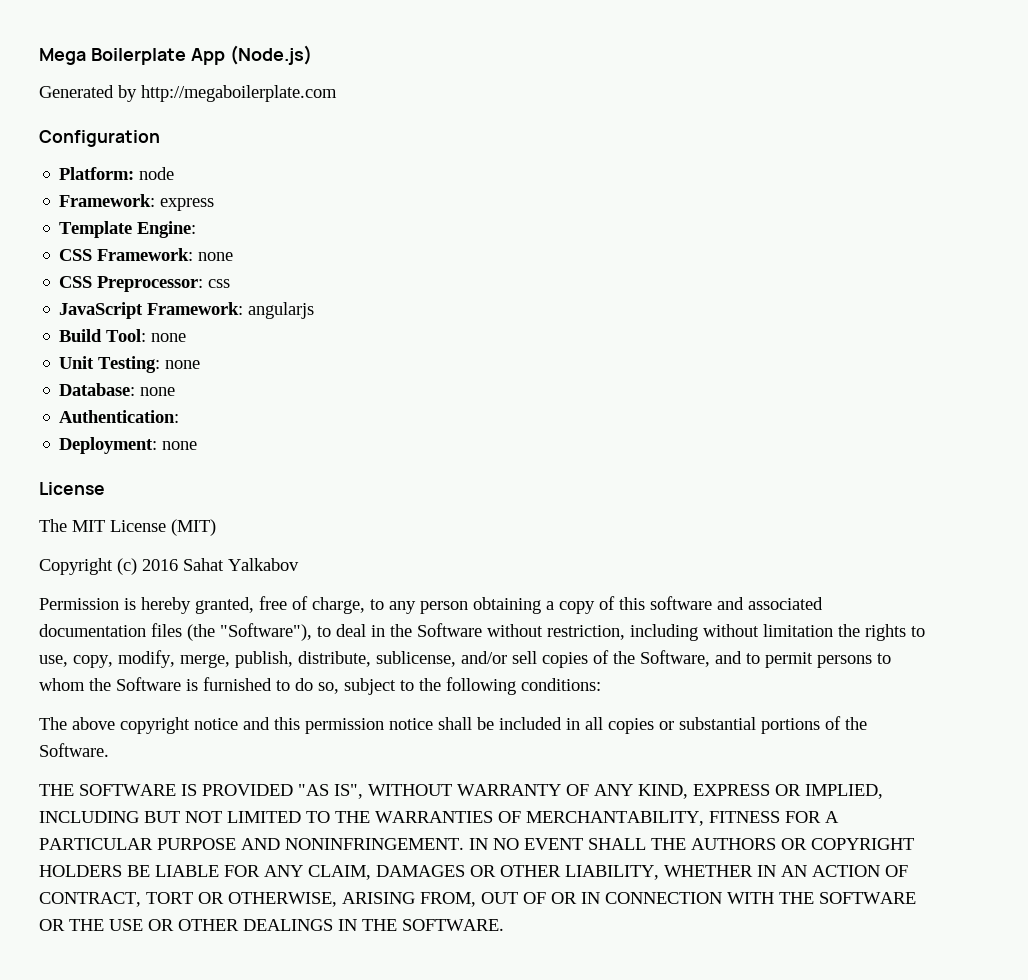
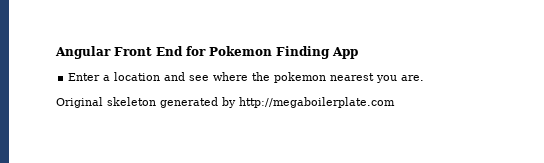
[39,45,312,65] [39,85,337,102] [39,130,160,147] [59,167,175,180] [59,194,215,211] [59,221,197,238] [59,248,234,261] [59,276,231,292] [59,302,315,319] [59,329,187,342] [59,356,201,373] [59,383,176,396] [59,410,180,423] [59,437,198,454] [39,482,105,495] [39,519,216,536] [39,558,299,575] [39,596,823,614] [39,623,925,641] [39,650,891,668] [39,677,601,695] [39,716,867,734] [39,743,109,757] [39,784,883,799] [39,811,839,826] [39,838,914,850] [39,865,908,880] [39,892,916,907] [39,919,504,931] Mega Boilerplate App (Node.js) // Generated by http://megaboilerplate.com // Configuration // Platform: node // Framework: express // Template Engine: // CSS Framework: none // CSS Preprocessor: css // JavaScript Framework: angularjs // Build Tool: none // Unit Testing: none // Database: none // Authentication: // Deployment: none // License // The MIT License (MIT) // Copyright (c) 2016 Sahat Yalkabov // Permission is hereby granted, free of charge, to any person obtaining a copy of this software and associated documentation files (the "Software"), to deal in the Software without restriction, including without limitation the rights to use, copy, modify, merge, publish, distribute, sublicense, and/or sell copies of the Software, and to permit persons to whom the Software is furnished to do so, subject to the following conditions: // The above copyright notice and this permission notice shall be included in all copies or substantial portions of the Software. // THE SOFTWARE IS PROVIDED "AS IS", WITHOUT WARRANTY OF ANY KIND, EXPRESS OR IMPLIED, INCLUDING BUT NOT LIMITED TO THE WARRANTIES OF MERCHANTABILITY, FITNESS FOR A PARTICULAR PURPOSE AND NONINFRINGEMENT. IN NO EVENT SHALL THE AUTHORS OR COPYRIGHT HOLDERS BE LIABLE FOR ANY CLAIM, DAMAGES OR OTHER LIABILITY, WHETHER IN AN ACTION OF CONTRACT, TORT OR OTHERWISE, ARISING FROM, OUT OF OR IN CONNECTION WITH THE SOFTWARE OR THE USE OR OTHER DEALINGS IN THE SOFTWARE. -> [55,46,358,59] [68,72,425,83] [56,97,395,108] Angular Front End for Pokemon Finding App // Enter a location and see where the pokemon nearest you are. // Original skeleton generated by http://megaboilerplate.com

